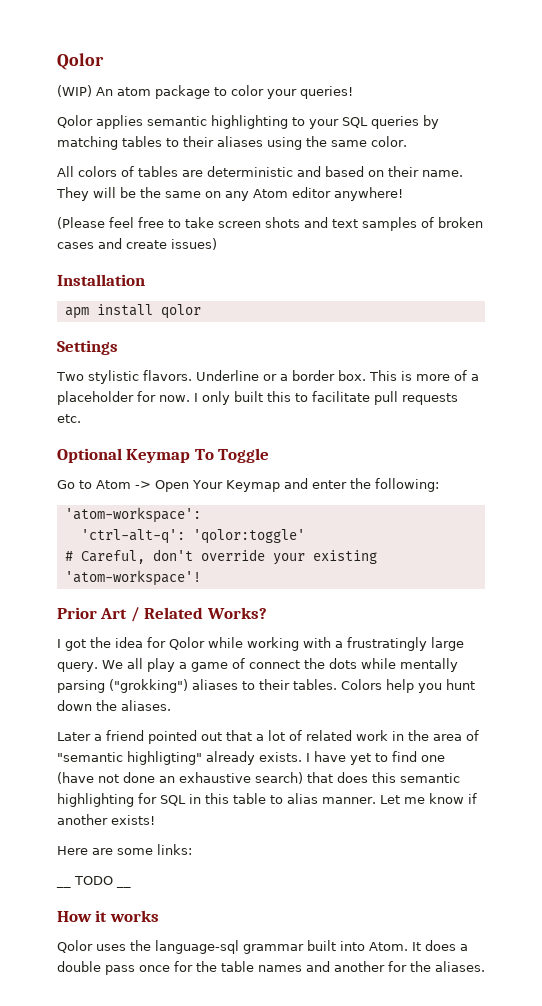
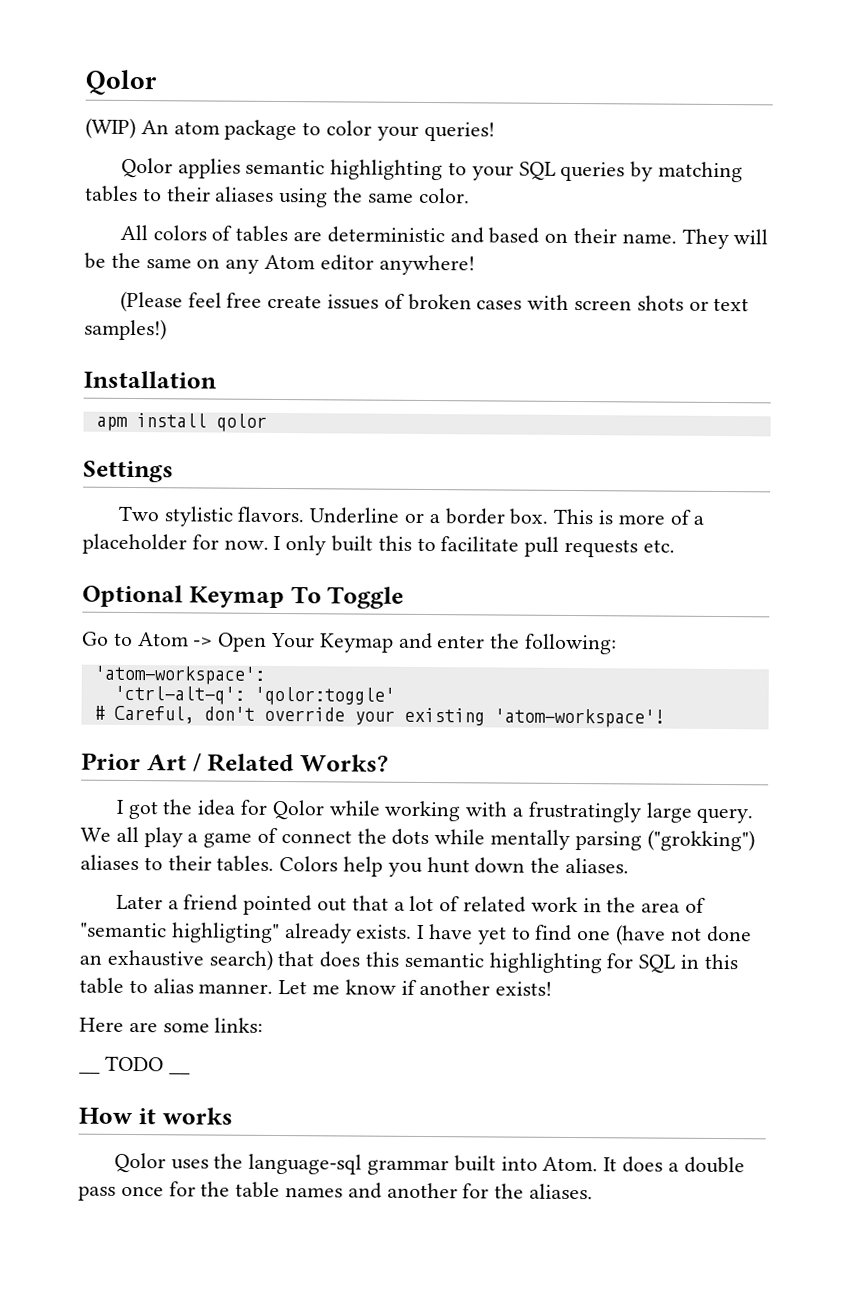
[168,217,483,231] [57,238,217,250] to take screen shots and text samples of broken cases and create issues) -> [267,293,750,312] [84,318,167,341] create issues of broken cases with screen shots or text samples!)

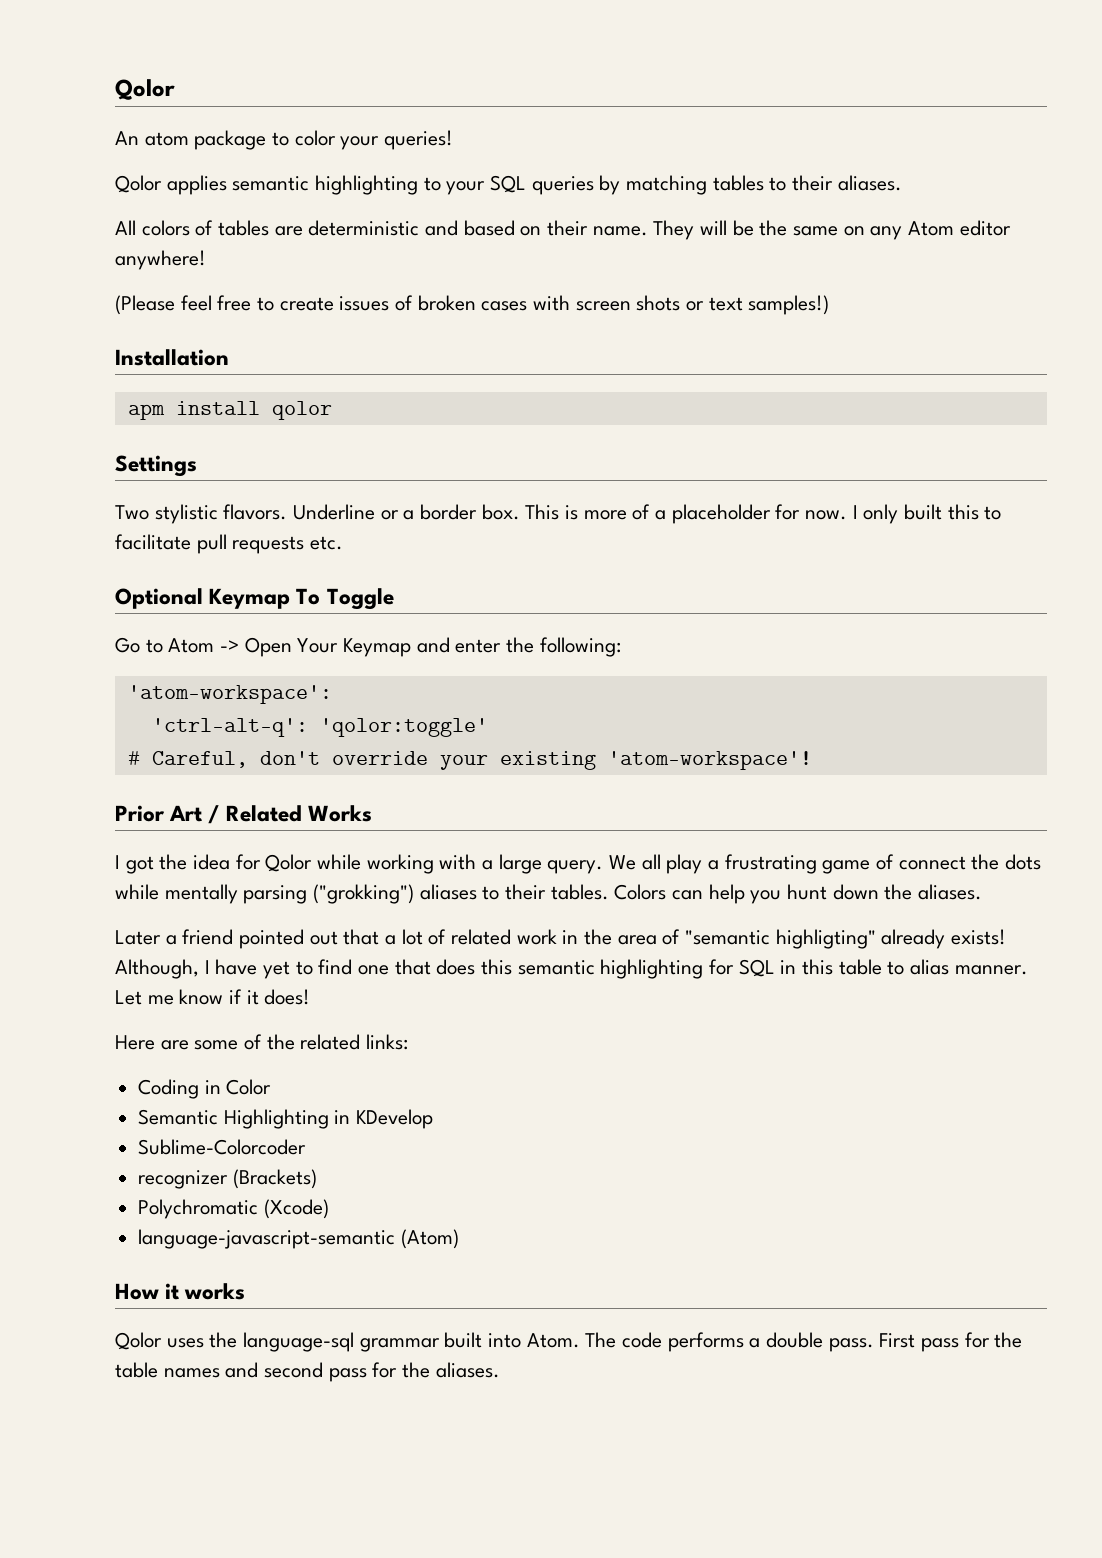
[85,117,136,140] (WIP) -> (175, 89) none
[215,186,470,208] aliases using the same color. -> [837,175,902,191] aliases.
(263, 300) none -> [257,297,275,311] to
[300,754,389,772] Works? -> [307,805,372,822] Works
[527,801,641,823] frustratingly -> (494, 865) none
(199, 838) none -> [724,854,817,874] frustrating
(339, 864) none -> [672,890,704,900] can
[356,924,413,939] exists. -> [951,929,1007,945] [115,959,199,979] exists! Although,
[616,924,752,946] [79,949,273,971] (have not done an exhaustive search) -> (390, 970) none
[419,979,553,996] another exists! -> [246,989,311,1005] it does!
[214,1017,264,1033] [79,1055,191,1075] links: // __ TODO __ -> [244,1034,409,1050] [138,1079,272,1099] [138,1109,434,1129] [138,1139,307,1155] [138,1169,317,1189] [138,1199,329,1219] [138,1229,459,1249] of the related links: // Coding in Color // Semantic Highlighting in KDevelop // Sublime-Colorcoder // recognizer (Brackets) // Polychromatic (Xcode) // language-javascript-semantic (Atom)
[603,1156,745,1174] [78,1185,164,1201] It does a double pass once -> [585,1332,960,1352] The code performs a double pass. First pass
[386,1182,458,1199] another -> [264,1362,367,1382] second pass

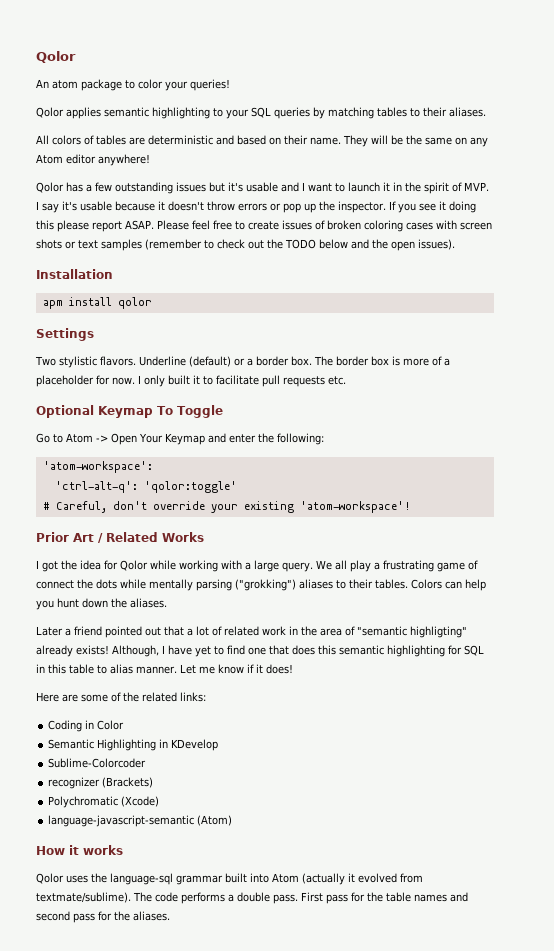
[115,295,175,315] (Please -> [36,182,489,194] [36,201,476,213] [36,220,189,232] Qolor has a few outstanding issues but it's usable and I want to launch it in the spirit of MVP. I say it's usable because it doesn't throw errors or pop up the inspector. If you see it doing this please report ASAP. Please
(476, 303) none -> [363,220,403,232] coloring
[748,295,830,315] samples!) -> [101,239,455,251] samples (remember to check out the TODO below and the open issues).
(376, 512) none -> [188,356,231,367] (default)
[525,504,560,520] This -> [313,356,389,366] The border box
[947,504,979,520] this -> [193,375,200,384] it
[526,1333,580,1348] Atom. -> [272,873,423,885] [36,892,131,903] Atom (actually it evolved from textmate/sublime).

